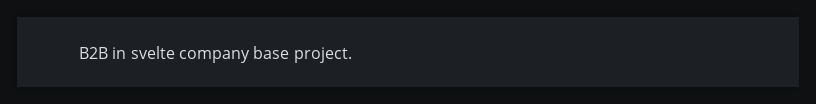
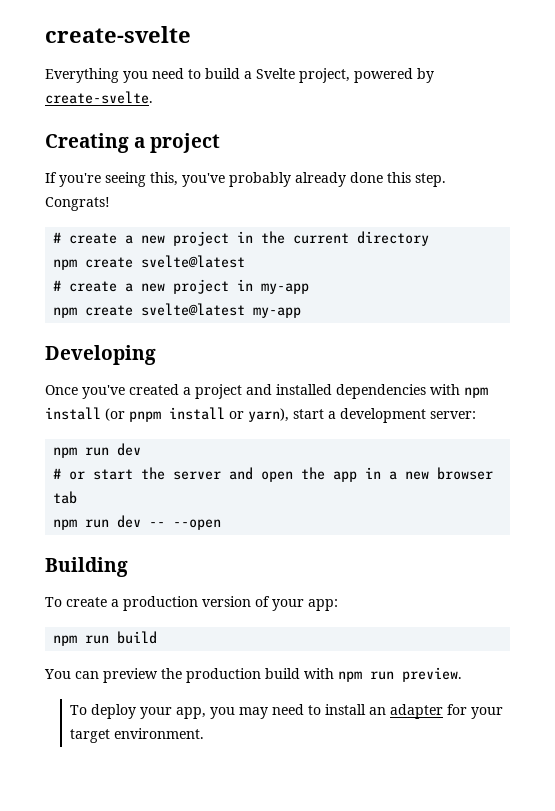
[79,46,352,63] B2B in svelte company base project. -> [45,26,191,43] [45,68,434,83] [45,91,153,104] [45,133,221,153] [45,172,446,187] [45,197,110,211] [53,231,430,246] [53,255,246,270] [53,279,310,294] [53,303,302,318] [45,345,156,365] [45,384,488,399] [45,407,476,423] [53,443,142,458] [53,467,494,482] [53,491,78,504] [53,515,222,530] [45,557,128,577] [45,596,338,611] [53,631,158,646] [44,667,462,683] [70,704,504,719] [70,728,205,743] create-svelte // Everything you need to build a Svelte project, powered by create-svelte. // Creating a project // If you're seeing this, you've probably already done this step. Congrats! // # create a new project in the current directory // npm create svelte@latest // # create a new project in my-app // npm create svelte@latest my-app // Developing // Once you've created a project and installed dependencies with npm install (or pnpm install or yarn), start a development server: // npm run dev // # or start the server and open the app in a new browser tab // npm run dev -- --open // Building // To create a production version of your app: // npm run build // You can preview the production build with npm run preview. // To deploy your app, you may need to install an adapter for your target environment.

